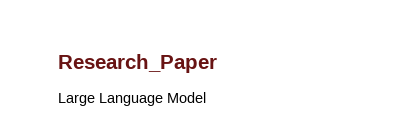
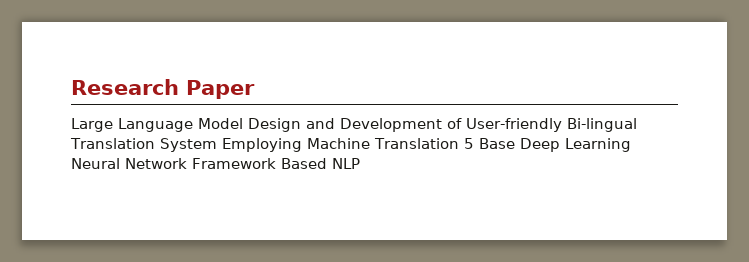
[58,54,217,73] Research_Paper -> [71,79,255,99] Research Paper
(206, 97) none -> [248,118,637,132] [70,138,631,152] [71,158,360,169] Design and Development of User-friendly Bi-lingual Translation System Employing Machine Translation 5 Base Deep Learning Neural Network Framework Based NLP

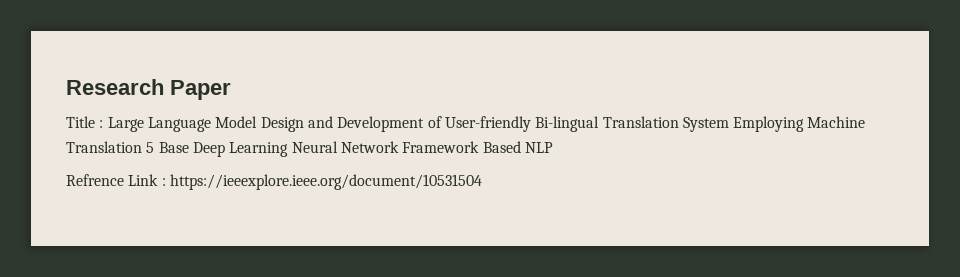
(255, 89) none -> [66,116,104,128] Title :
(360, 163) none -> [66,174,482,190] // Refrence Link : https://ieeexplore.ieee.org/document/10531504

